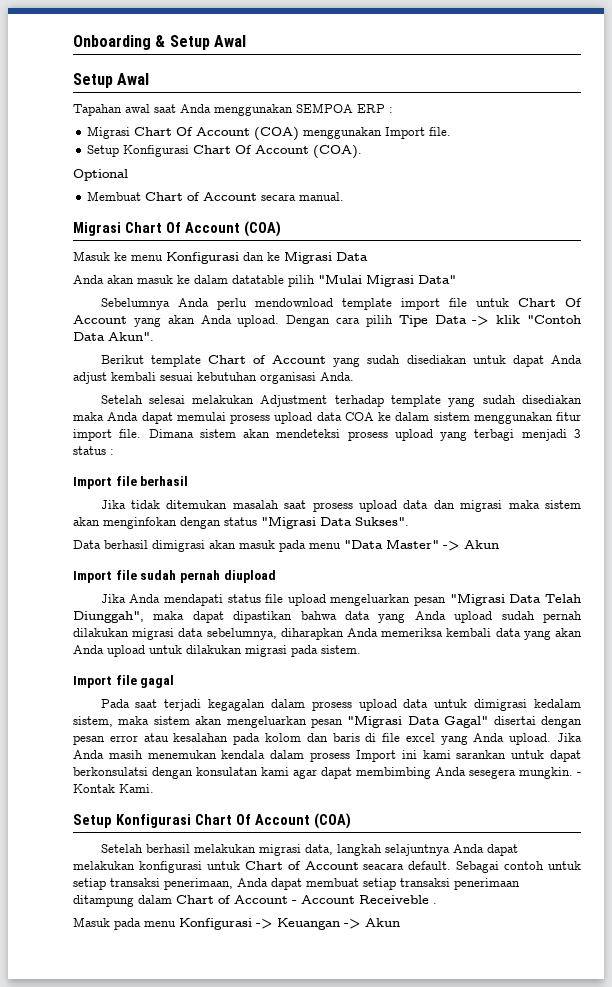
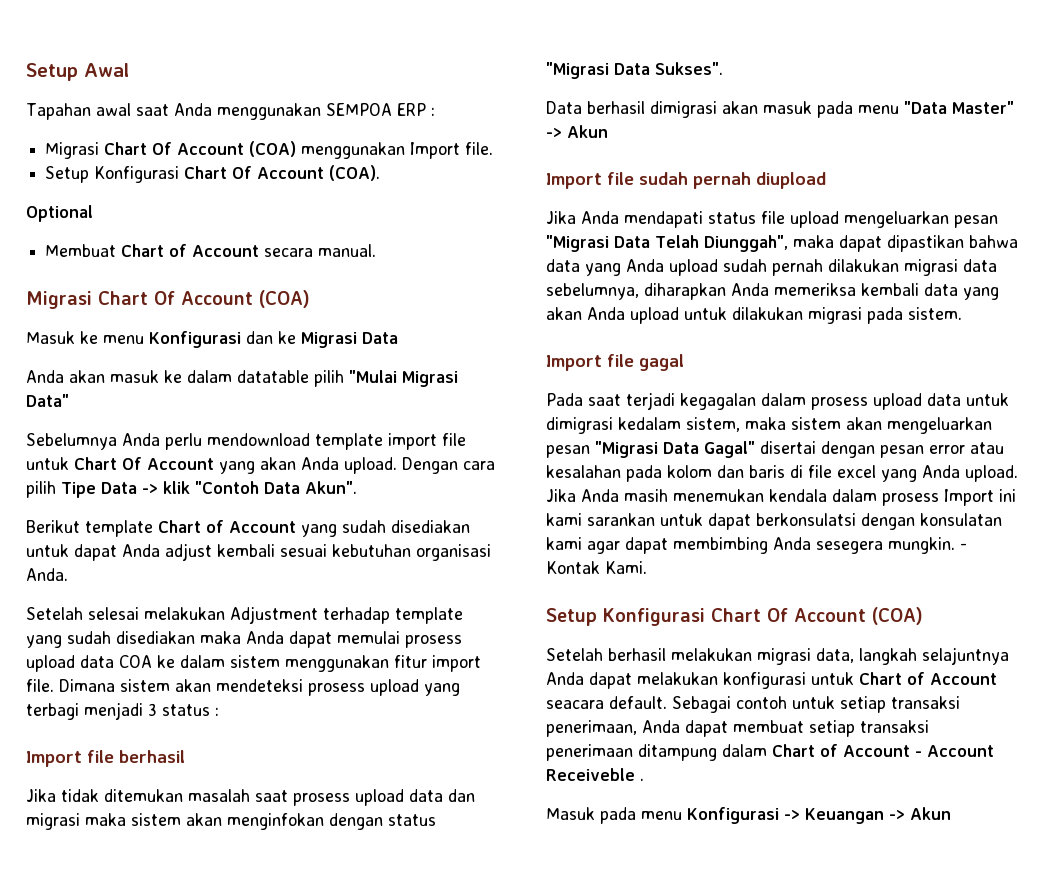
[73,35,246,50] Onboarding & Setup Awal // -> (26, 72) none

